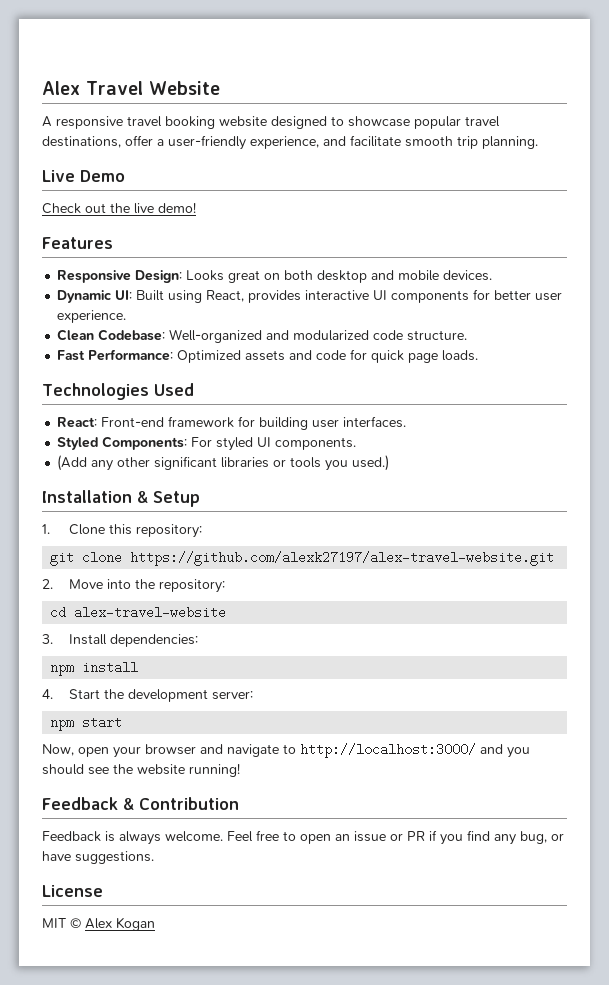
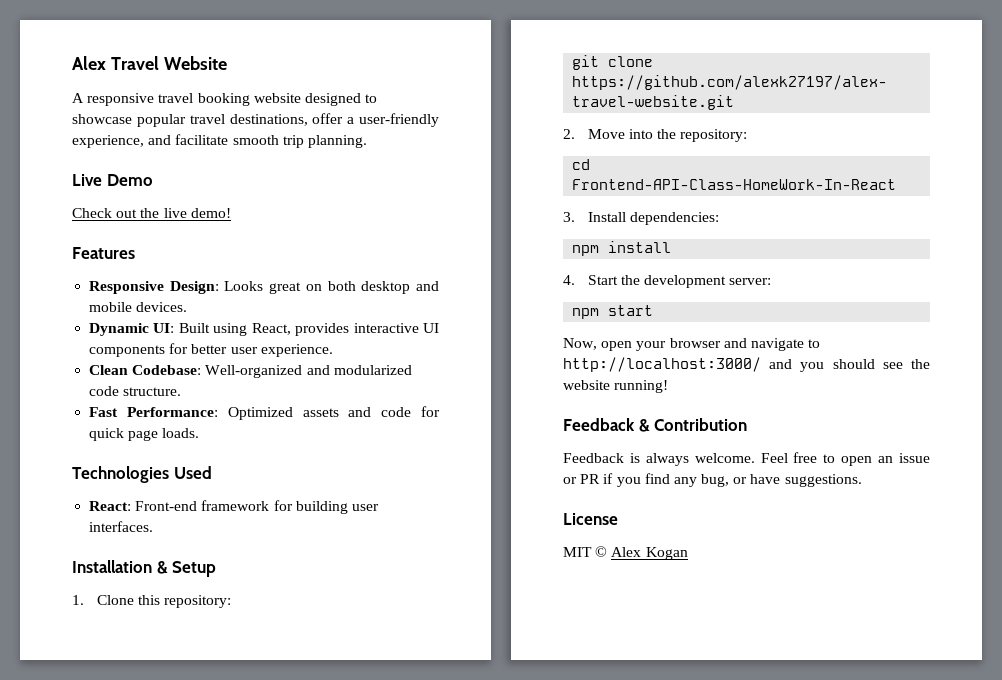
[57,436,357,451] [57,455,390,471] // Styled Components: For styled UI components. // (Add any other significant libraries or tools you used.) -> (154, 526) none
[74,606,227,619] alex-travel-website -> [572,179,897,190] Frontend-API-Class-HomeWork-In-React

